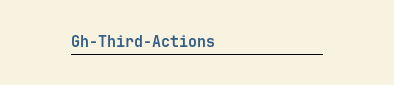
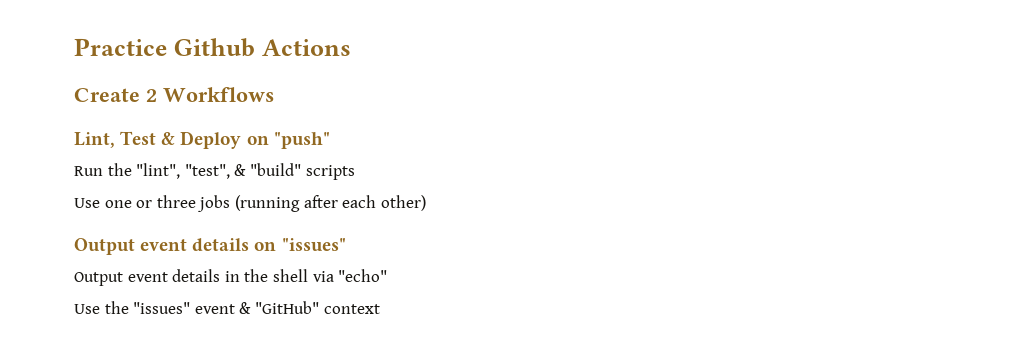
[71,35,215,47] Gh-Third-Actions -> [74,38,351,57] [74,87,274,102] [74,131,330,149] [74,163,355,180] [74,195,426,212] [74,238,346,255] [74,269,388,286] [74,301,380,314] Practice Github Actions // Create 2 Workflows // Lint, Test & Deploy on "push" // Run the "lint", "test", & "build" scripts // Use one or three jobs (running after each other) // Output event details on "issues" // Output event details in the shell via "echo" // Use the "issues" event & "GitHub" context

